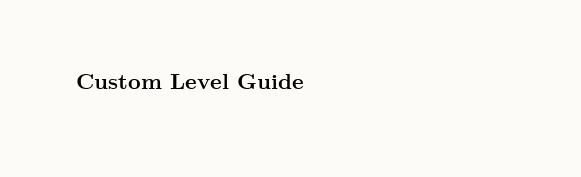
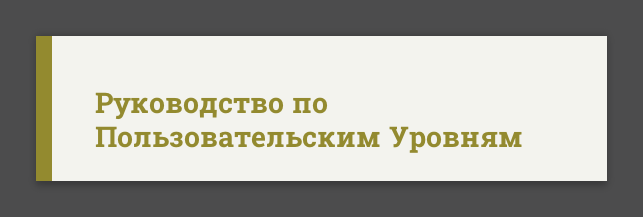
[76,74,304,89] Custom Level Guide -> [95,92,328,120] [95,126,523,153] Руководство по Пользовательским Уровням

